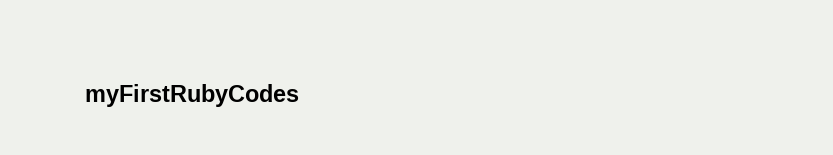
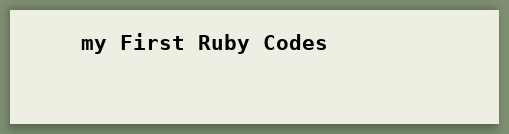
[85,84,299,107] myFirstRubyCodes -> [81,33,328,54] my First Ruby Codes

